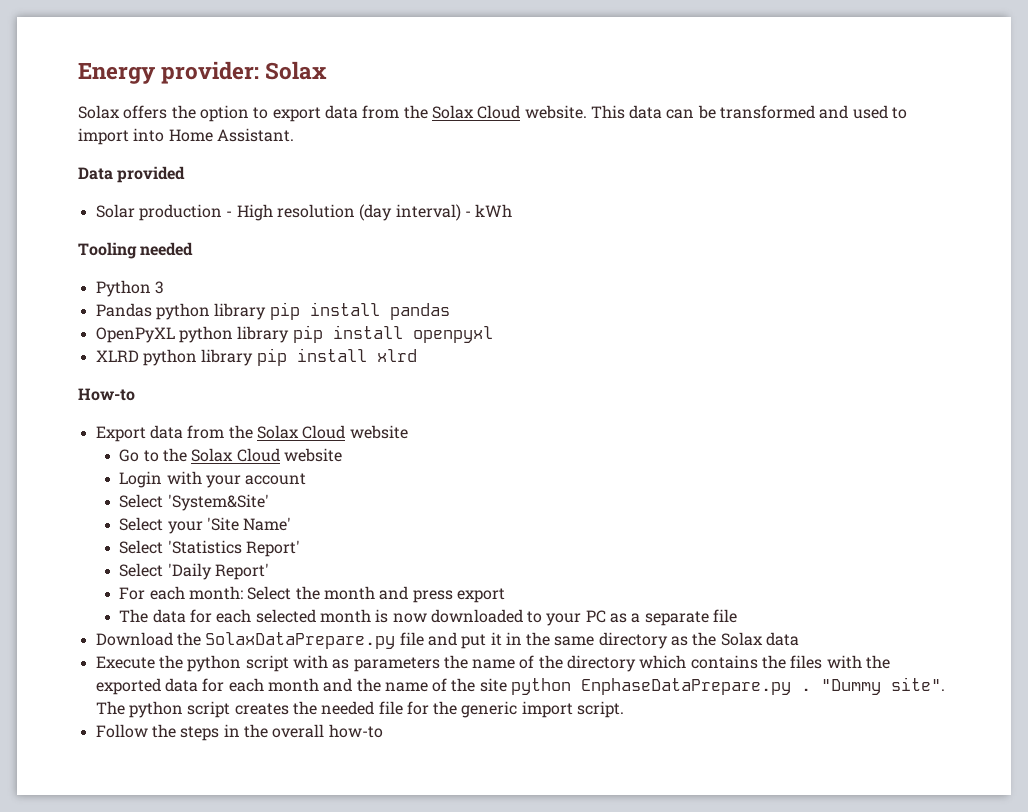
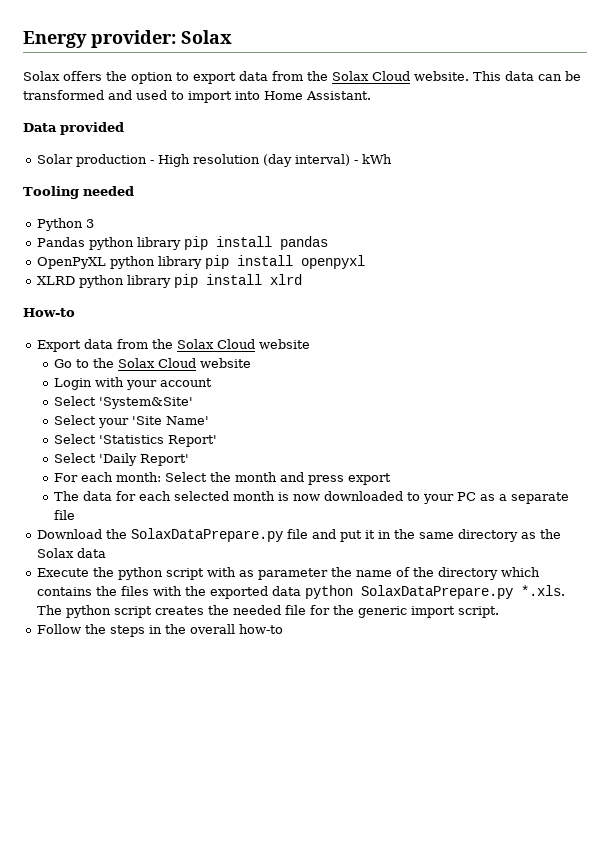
[353,657,440,672] parameters -> [257,568,328,580] parameter
[202,677,946,695] for each month and the name of the site python EnphaseDataPrepare.py . "Dummy site". -> [304,585,565,599] python SolaxDataPrepare.py *.xls.

